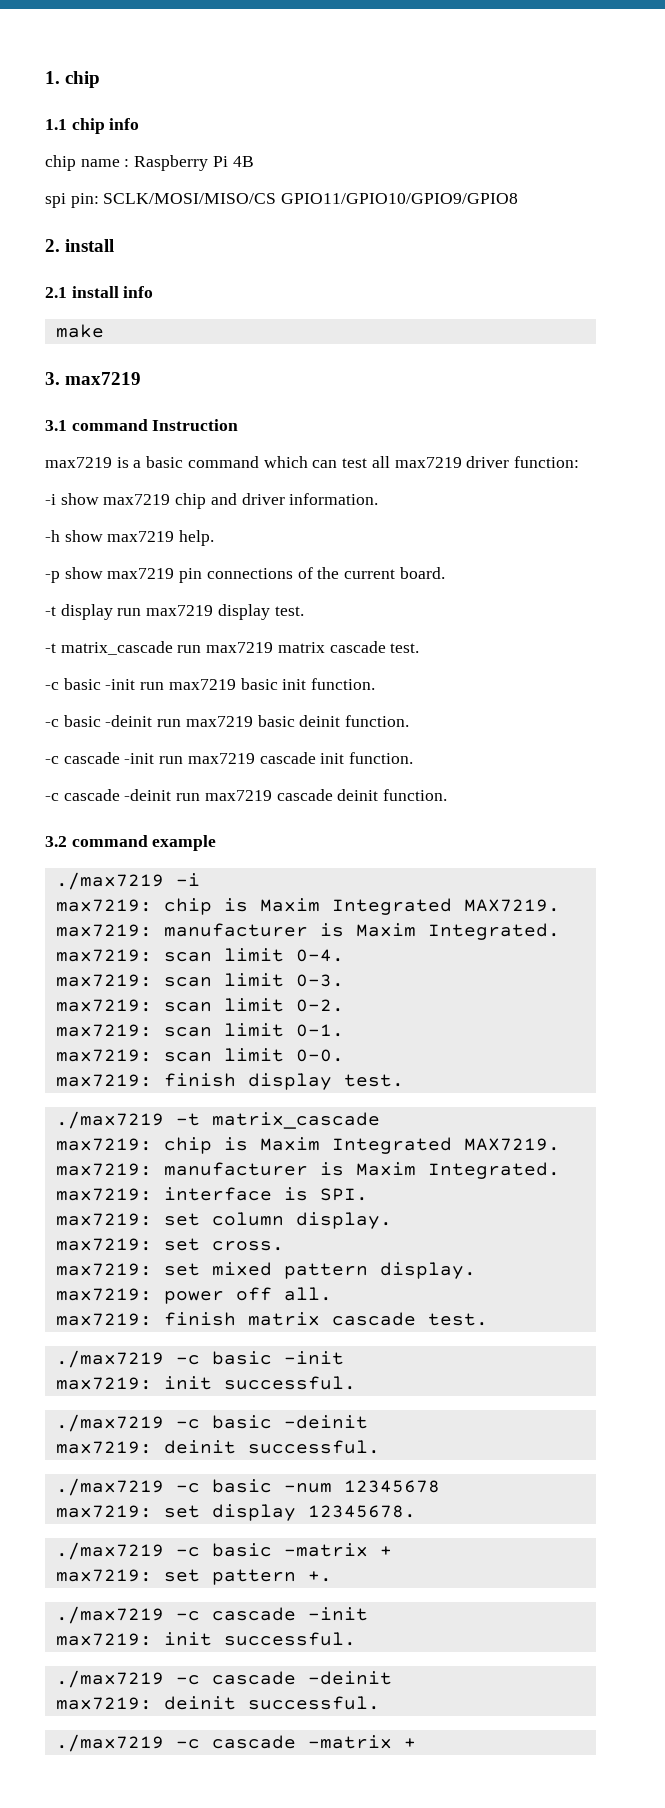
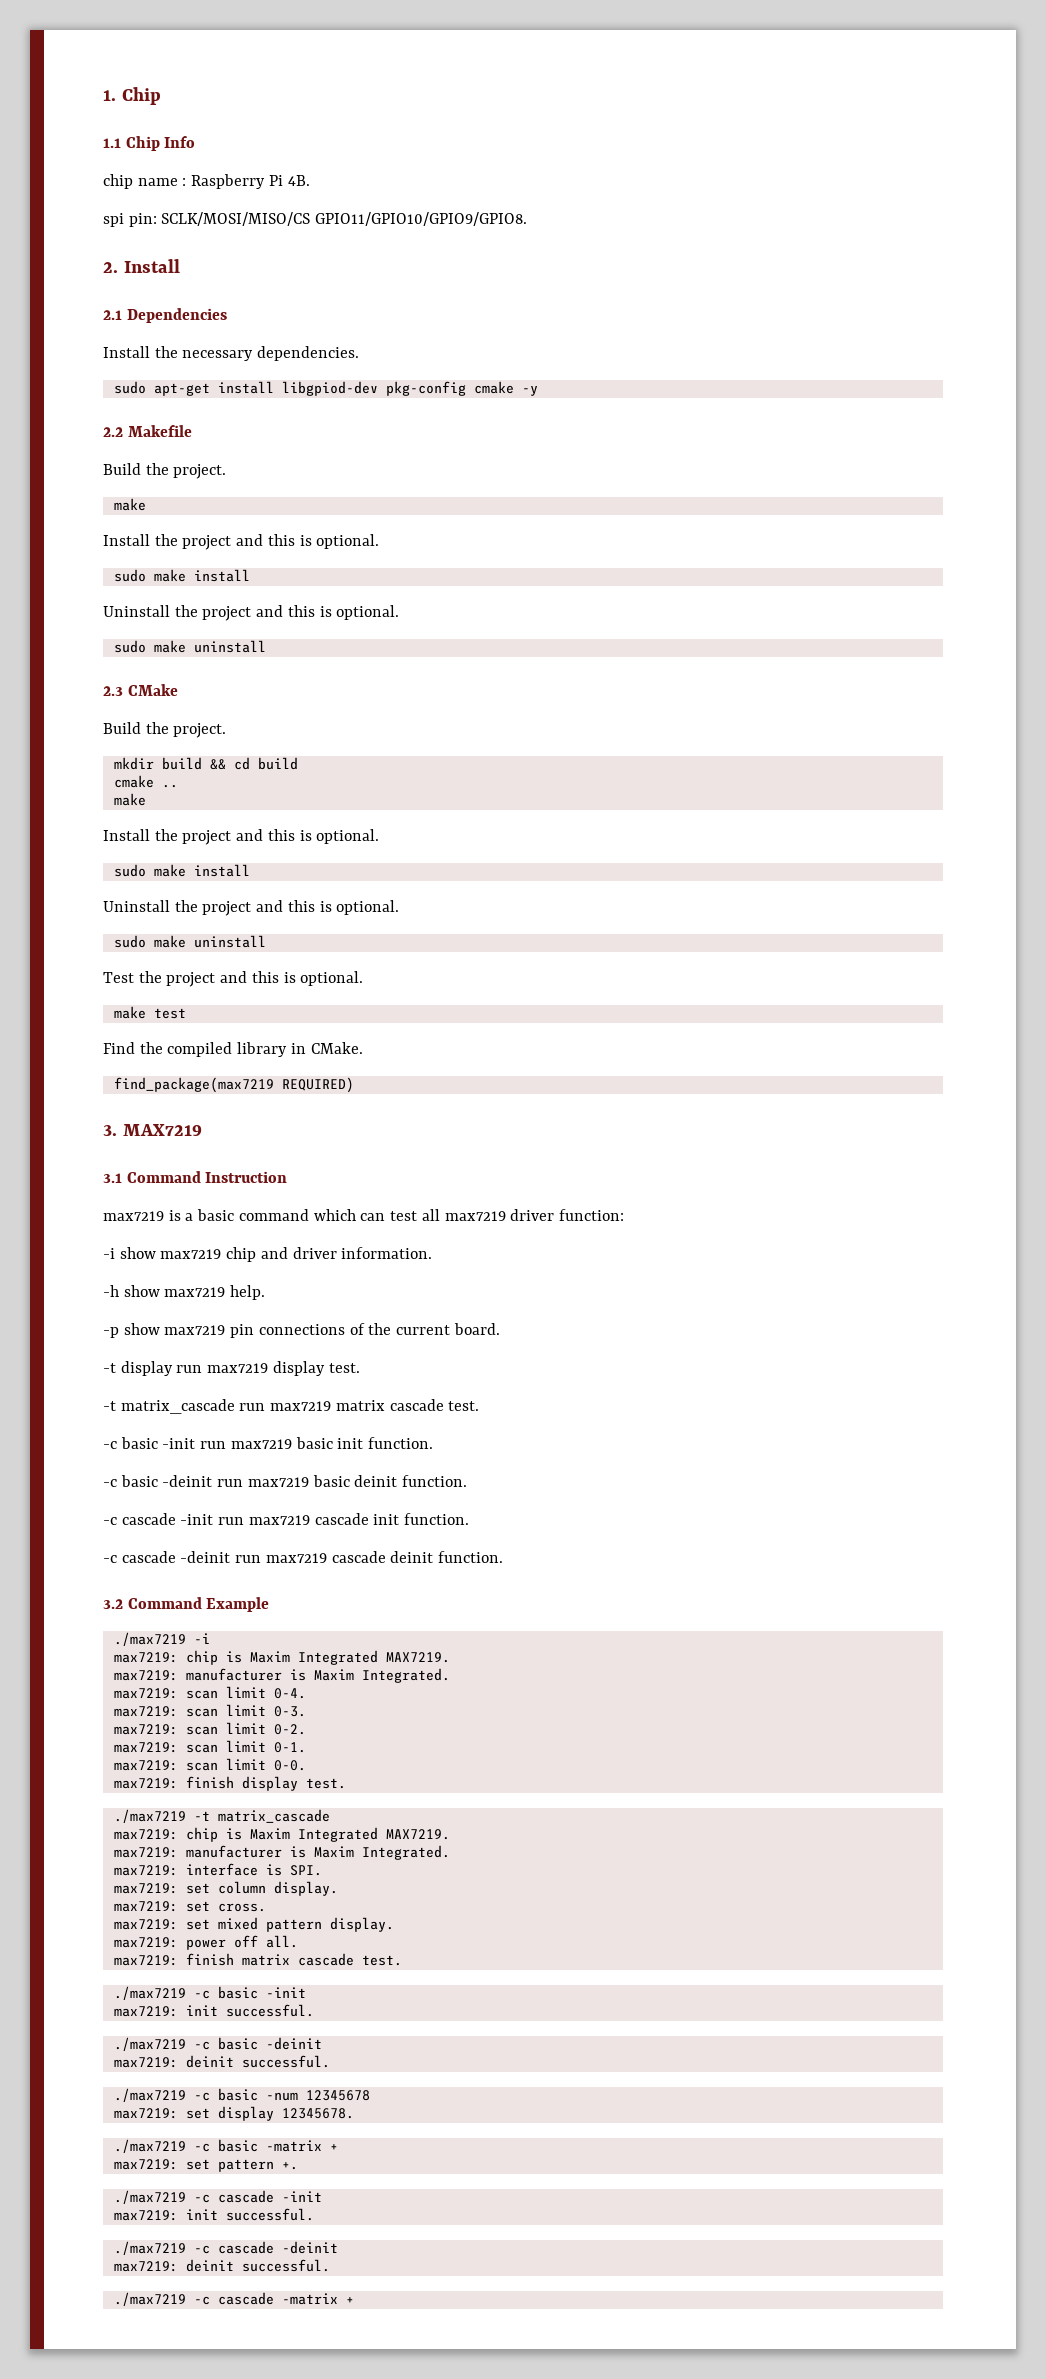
[65,71,101,88] chip -> [121,87,161,105] Chip
[71,118,140,134] chip info -> [125,136,196,151] Chip Info
[232,156,254,167] 4B -> [287,175,310,186] 4B.
[281,193,519,204] GPIO11/GPIO10/GPIO9/GPIO8 -> [315,212,528,226] GPIO11/GPIO10/GPIO9/GPIO8.
[65,239,115,252] install -> [123,259,180,273] Install
[71,286,154,298] [55,324,104,338] install info // make -> [126,308,227,323] [103,346,360,361] [113,381,538,396] [103,425,192,437] [103,463,227,479] [113,498,146,511] [103,534,380,550] [113,569,250,582] [103,605,400,621] [113,640,266,653] [103,684,178,696] [103,722,227,738] [113,757,298,770] [113,775,178,788] [113,793,146,806] [103,829,380,845] [113,864,250,877] [103,900,400,916] [113,935,266,948] [103,971,364,987] [113,1006,186,1019] [103,1042,363,1057] [113,1077,354,1093] Dependencies // Install the necessary dependencies. // sudo apt-get install libgpiod-dev pkg-config cmake -y // 2.2 Makefile // Build the project. // make // Install the project and this is optional. // sudo make install // Uninstall the project and this is optional. // sudo make uninstall // 2.3 CMake // Build the project. // mkdir build && cd build // cmake .. // make // Install the project and this is optional. // sudo make install // Uninstall the project and this is optional. // sudo make uninstall // Test the project and this is optional. // make test // Find the compiled library in CMake. // find_package(max7219 REQUIRED)
[65,372,142,385] max7219 -> [122,1124,202,1136] MAX7219
[71,419,148,431] command -> [126,1171,201,1183] Command
[71,835,217,851] command example -> [127,1597,270,1612] Command Example

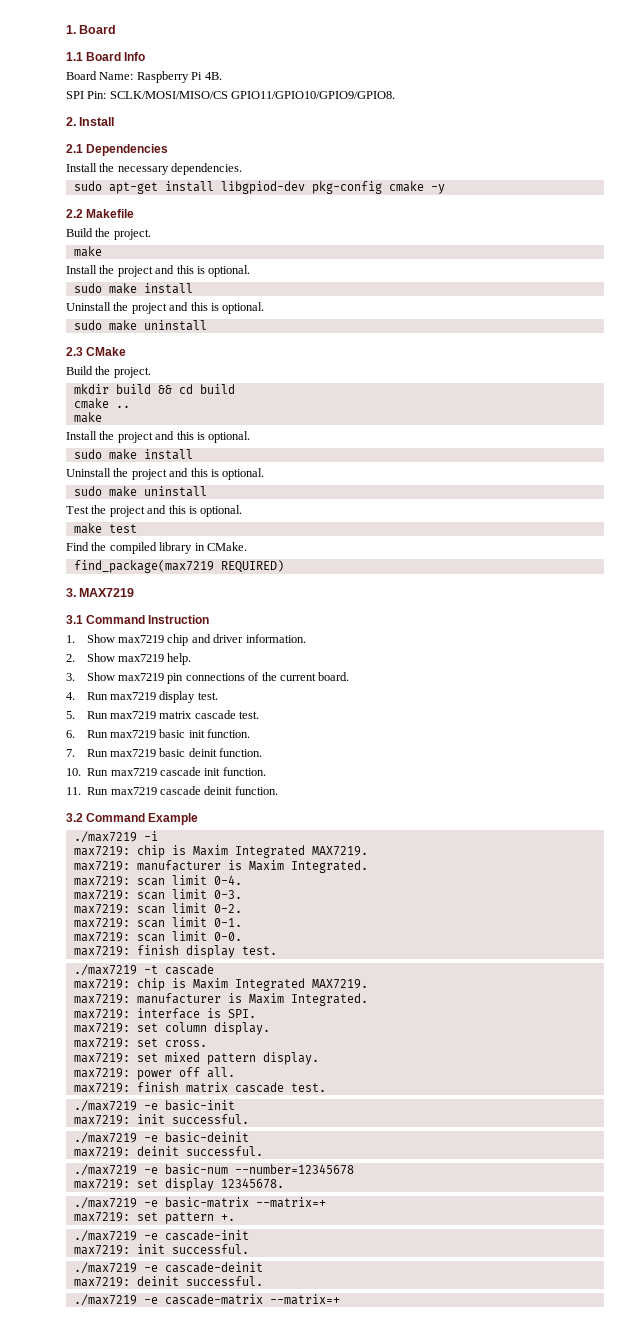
[103,87,161,105] 1. Chip -> [66,25,117,34] 1. Board
[125,136,160,151] Chip -> [86,52,122,61] Board
[103,174,187,189] chip name : -> [66,71,134,80] Board Name:
[103,213,157,227] spi pin: -> [66,91,107,99] SPI Pin:
[103,1209,624,1221] [103,1247,156,1259] max7219 is a basic command which can test all max7219 driver function: // -i show -> [66,634,115,643] 1. Show
[103,1285,160,1297] -h show -> [66,653,115,662] 2. Show
[103,1323,160,1338] -p show -> [66,672,115,681] 3. Show
[103,1361,203,1376] -t display run -> [66,692,108,700] 4. Run
[103,1399,266,1414] -t matrix_cascade run -> [66,711,108,719] 5. Run
[103,1437,227,1449] -c basic -init run -> [66,730,108,738] 6. Run
[103,1475,244,1487] -c basic -deinit run -> [66,749,108,757] 7. Run
[103,1513,245,1525] -c cascade -init run -> [66,768,109,776] 10. Run
[103,1551,262,1563] -c cascade -deinit run -> [66,787,109,795] 11. Run
[217,1809,330,1823] matrix_cascade -> [164,964,214,975] cascade
[193,1986,306,1999] [113,2004,314,2017] [113,2037,322,2051] [113,2055,330,2068] [113,2088,370,2102] -c basic -init // max7219: init successful. // ./max7219 -c basic -deinit // max7219: deinit successful. // ./max7219 -c basic -num 12345678 -> [143,1100,235,1111] [73,1114,249,1125] [73,1132,249,1144] [73,1146,263,1157] [73,1164,354,1176] -e basic-init // max7219: init successful. // ./max7219 -e basic-deinit // max7219: deinit successful. // ./max7219 -e basic-num --number=12345678
[193,2139,338,2152] -c basic -matrix + -> [143,1197,326,1208] -e basic-matrix --matrix=+
[193,2190,322,2203] [113,2208,314,2221] [113,2241,338,2255] [113,2259,330,2272] [113,2292,354,2306] -c cascade -init // max7219: init successful. // ./max7219 -c cascade -deinit // max7219: deinit successful. // ./max7219 -c cascade -matrix + -> [143,1230,249,1241] [73,1244,249,1255] [73,1262,263,1274] [73,1276,263,1287] [73,1294,340,1306] -e cascade-init // max7219: init successful. // ./max7219 -e cascade-deinit // max7219: deinit successful. // ./max7219 -e cascade-matrix --matrix=+

